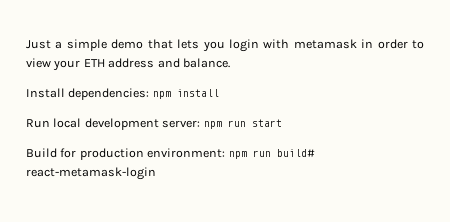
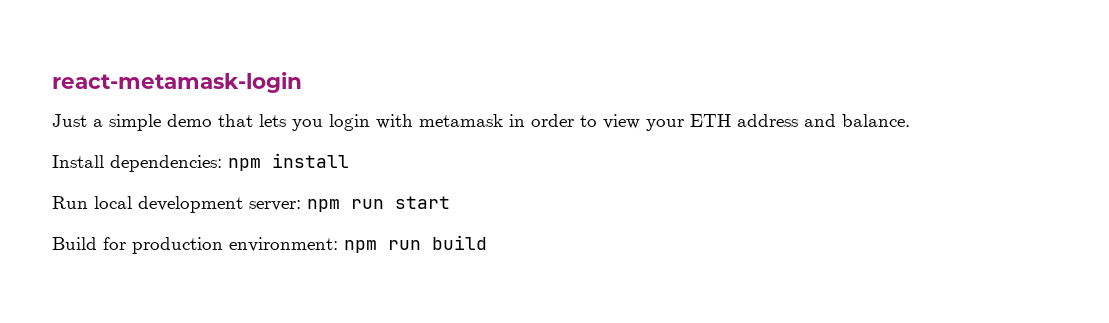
(26, 44) none -> [52,72,302,93] react-metamask-login //
[276,149,315,157] [26,167,156,180] build# react-metamask-login -> [432,235,487,250] build

